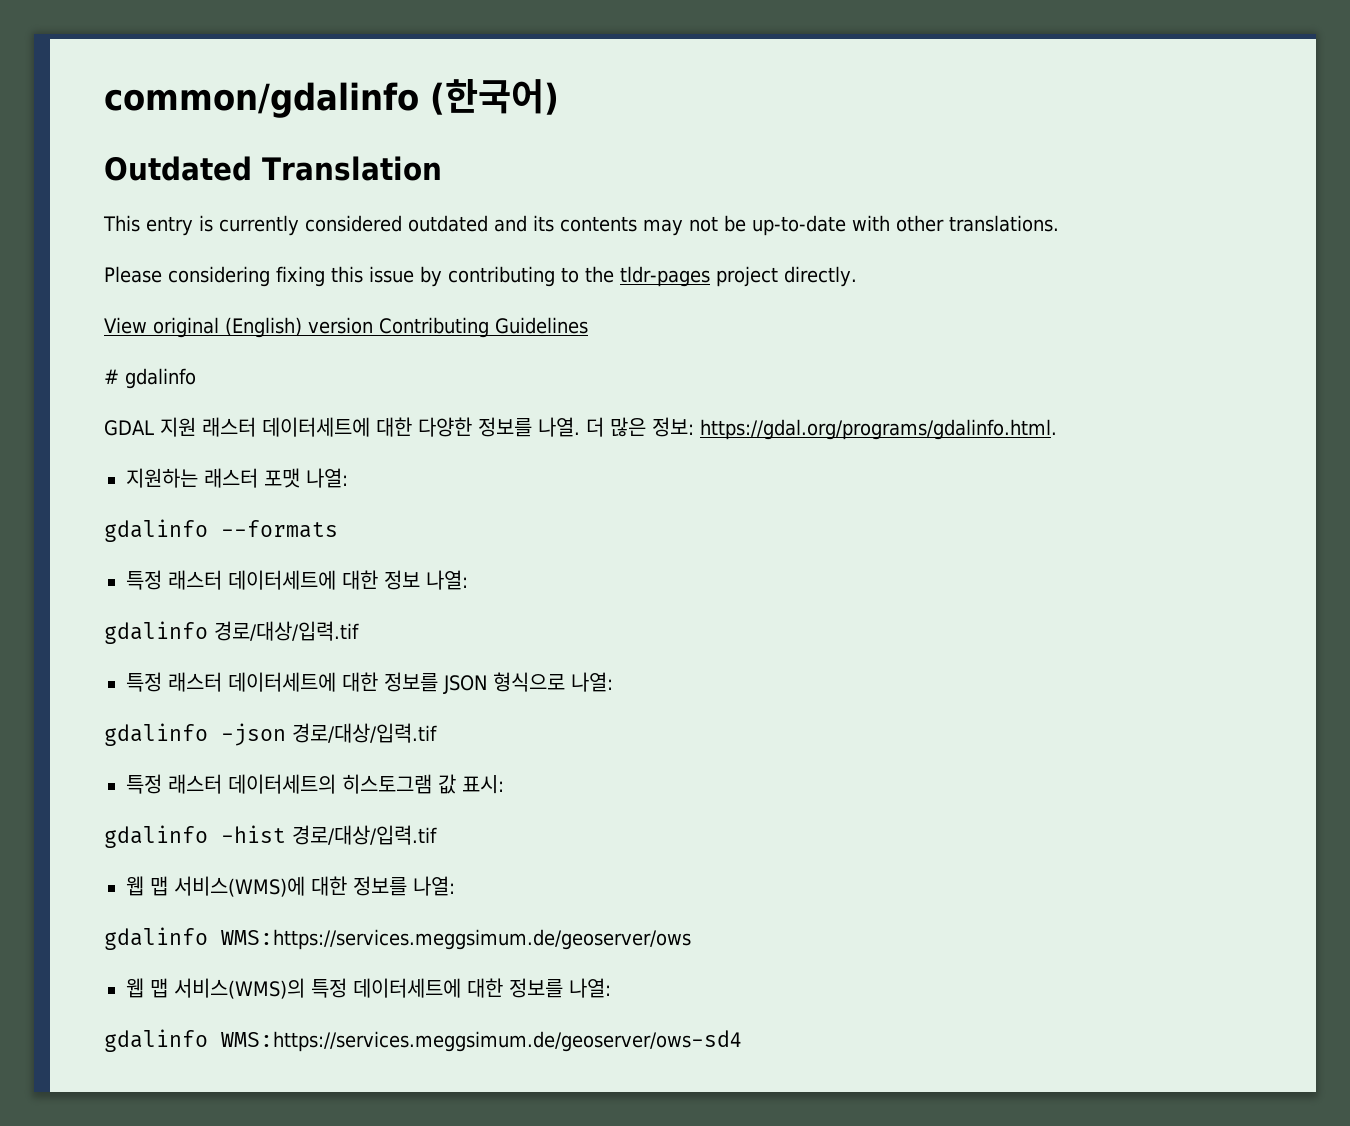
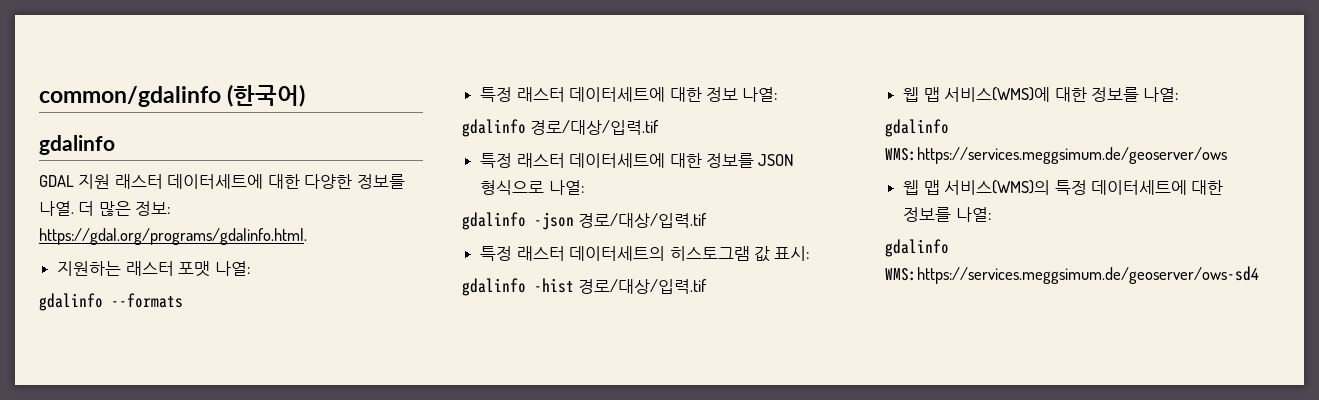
[104,156,442,181] [103,215,1059,236] [104,266,857,287] [104,317,588,338] [104,369,119,384] Outdated Translation // This entry is currently considered outdated and its contents may not be up-to-date with other translations. // Please considering fixing this issue by contributing to the tldr-pages project directly. // View original (English) version Contributing Guidelines // # -> (306, 95) none

